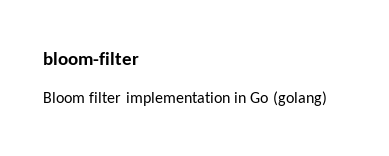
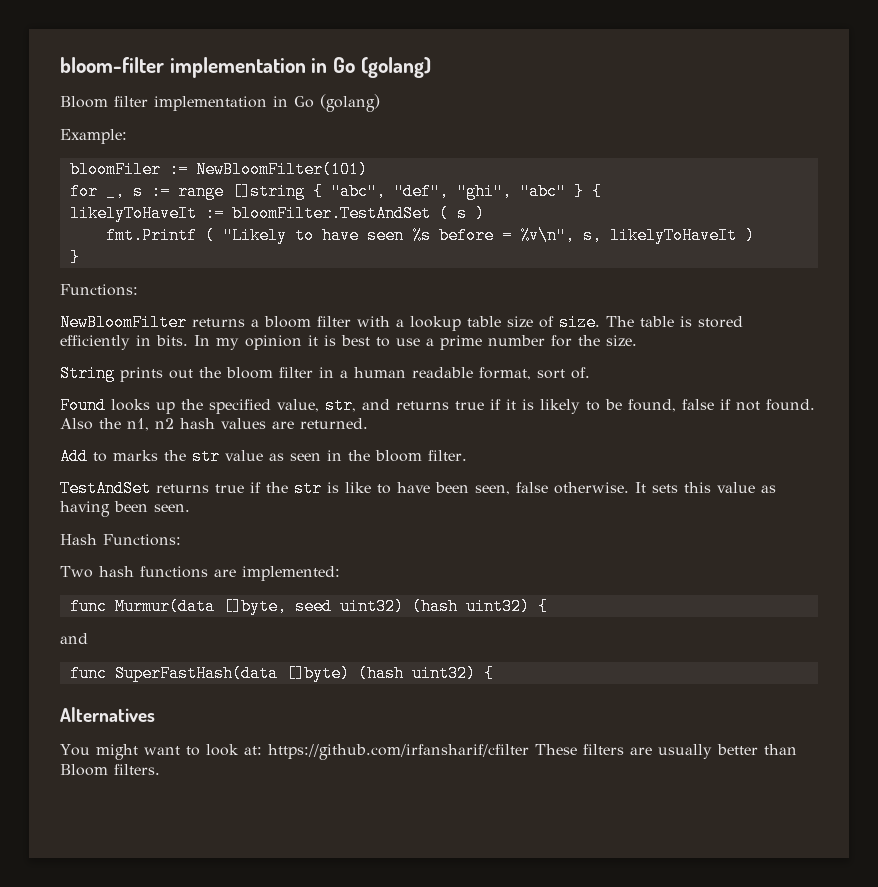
(139, 58) none -> [169,57,431,78] implementation in Go (golang)
(327, 98) none -> [60,129,127,144] [69,161,368,178] [69,183,602,200] [69,205,485,222] [105,227,755,244] [69,249,80,266] [60,284,138,296] [60,314,743,331] [60,335,637,350] [60,365,590,382] [60,397,815,414] [60,418,368,431] [60,448,467,465] [60,480,776,497] [60,501,190,517] [60,534,181,546] [60,566,340,581] [69,598,548,615] [60,633,88,644] [69,665,494,682] [60,707,155,722] [60,744,797,760] [60,764,160,776] // Example: // bloomFiler := NewBloomFilter(101) // for _, s := range []string { "abc", "def", "ghi", "abc" } { // likelyToHaveIt := bloomFilter.TestAndSet ( s ) // fmt.Printf ( "Likely to have seen %s before = %v\n", s, likelyToHaveIt ) // } // Functions: // NewBloomFilter returns a bloom filter with a lookup table size of size. The table is stored efficiently in bits. In my opinion it is best to use a prime number for the size. // String prints out the bloom filter in a human readable format, sort of. // Found looks up the specified value, str, and returns true if it is likely to be found, false if not found. Also the n1, n2 hash values are returned. // Add to marks the str value as seen in the bloom filter. // TestAndSet returns true if the str is like to have been seen, false otherwise. It sets this value as having been seen. // Hash Functions: // Two hash functions are implemented: // func Murmur(data []byte, seed uint32) (hash uint32) { // and // func SuperFastHash(data []byte) (hash uint32) { // Alternatives // You might want to look at: https://github.com/irfansharif/cfilter These filters are usually better than Bloom filters.

